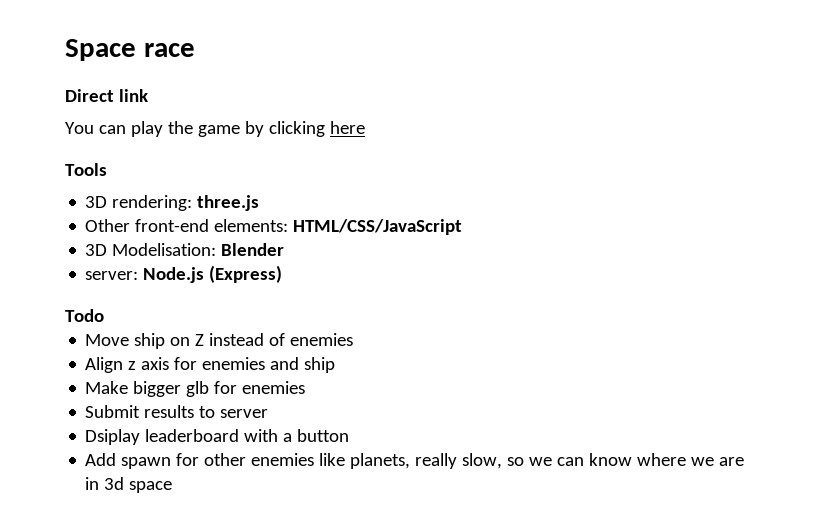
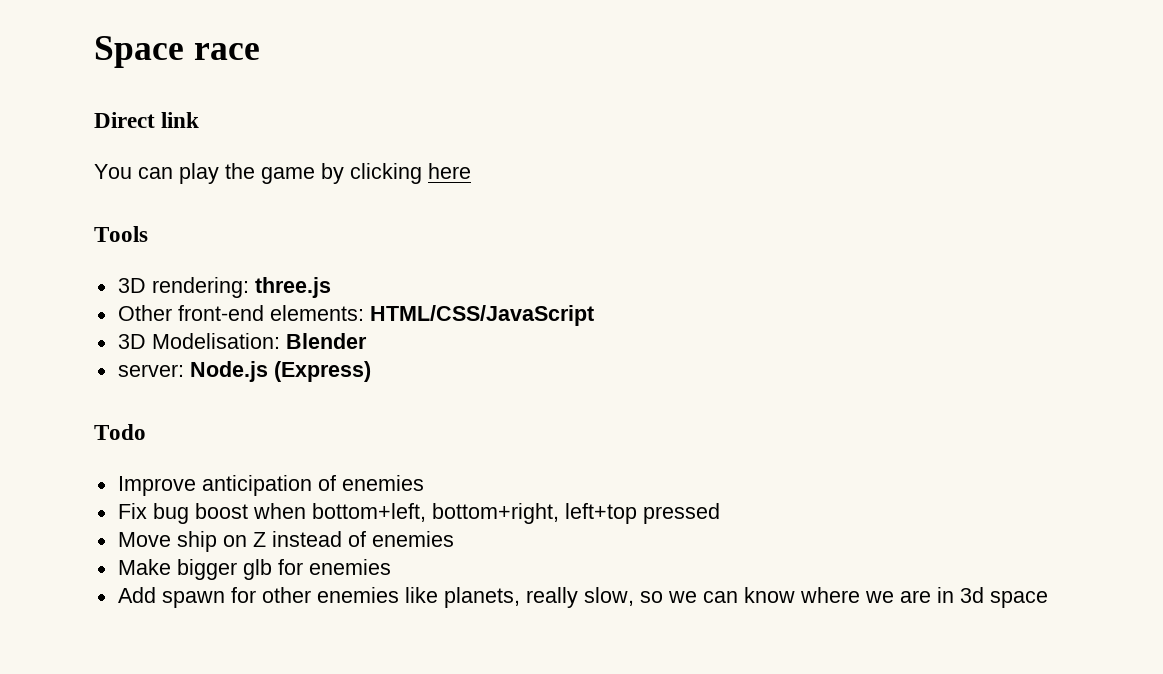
(104, 315) none -> [117,475,424,496] [117,503,720,524] // Improve anticipation of enemies // Fix bug boost when bottom+left, bottom+right, left+top pressed
[85,357,336,373] // Align z axis for enemies and ship -> (454, 539) none
[85,405,269,418] [85,429,350,445] // Submit results to server // Dsiplay leaderboard with a button -> (391, 567) none

